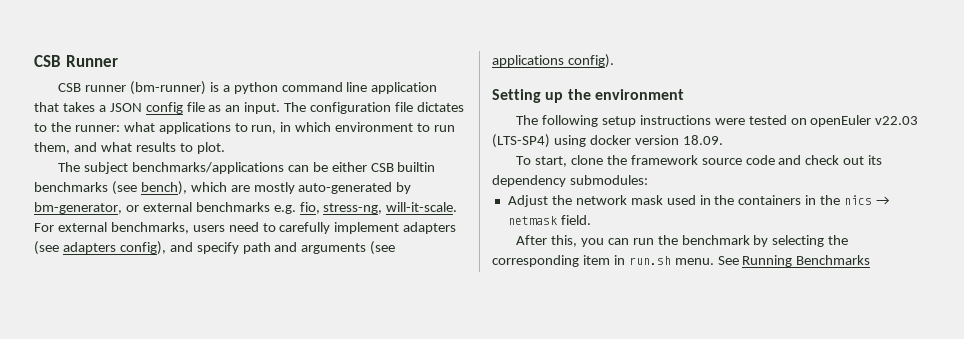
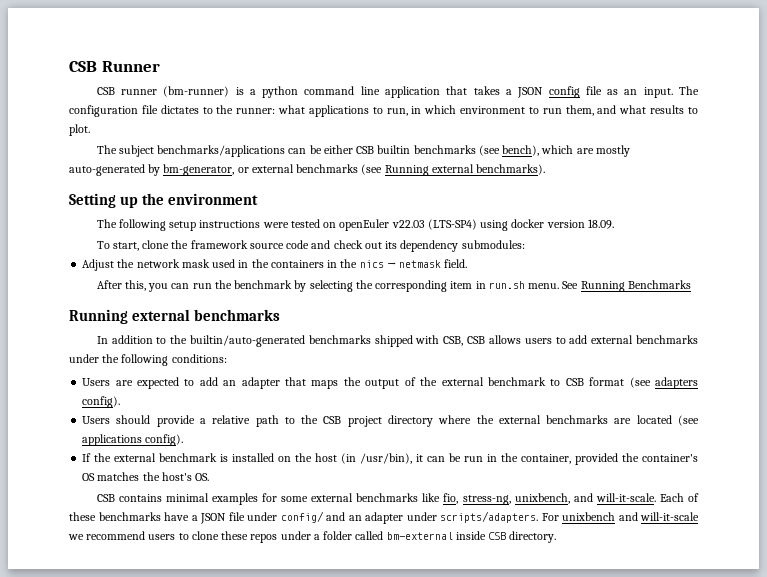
[273,202,458,214] [34,222,457,234] [34,241,396,255] [492,54,614,68] e.g. fio, stress-ng, will-it-scale. For external benchmarks, users need to carefully implement adapters (see adapters config), and specify path and arguments (see applications config). -> [361,164,546,176] (see Running external benchmarks).
(871, 260) none -> [69,309,281,324] [96,335,698,347] [69,354,227,366] [82,377,698,389] [82,396,121,408] [82,415,699,427] [82,434,184,446] [82,453,698,465] [82,472,210,481] [96,493,699,505] [69,511,699,524] [68,531,557,543] // Running external benchmarks // In addition to the builtin/auto-generated benchmarks shipped with CSB, CSB allows users to add external benchmarks under the following conditions: // Users are expected to add an adapter that maps the output of the external benchmark to CSB format (see adapters config). // Users should provide a relative path to the CSB project directory where the external benchmarks are located (see applications config). // If the external benchmark is installed on the host (in /usr/bin), it can be run in the container, provided the container's OS matches the host's OS. // CSB contains minimal examples for some external benchmarks like fio, stress-ng, unixbench, and will-it-scale. Each of these benchmarks have a JSON file under config/ and an adapter under scripts/adapters. For unixbench and will-it-scale we recommend users to clone these repos under a folder called bm-external inside CSB directory.

